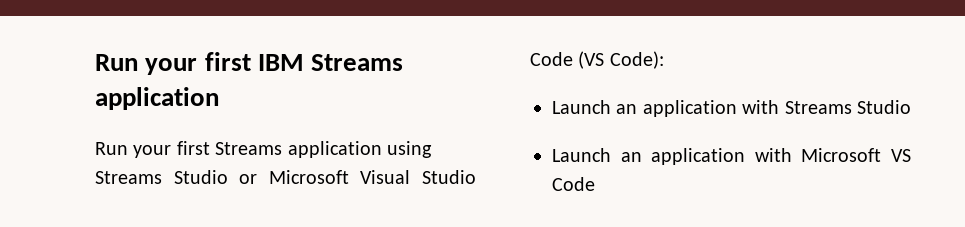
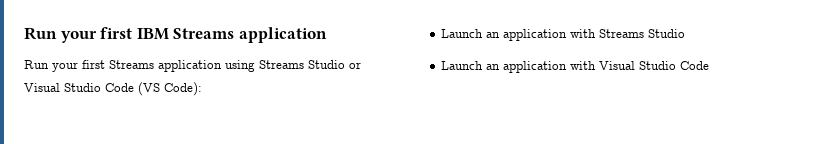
[268,170,349,184] Microsoft -> (361, 65) none
[801,148,911,162] Microsoft VS -> [599,61,677,70] Visual Studio

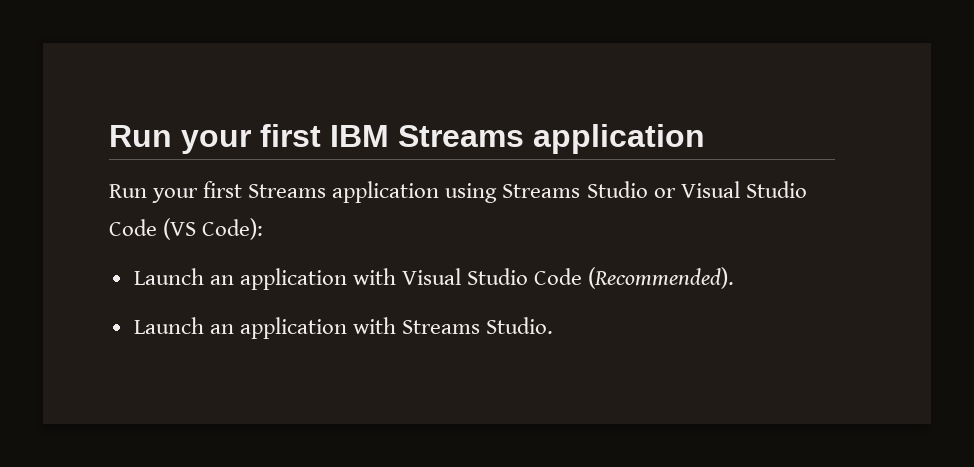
[599,29,686,38] [441,61,710,73] Streams Studio // Launch an application with Visual Studio Code -> [402,267,735,289] [133,317,554,339] Visual Studio Code (Recommended). // Launch an application with Streams Studio.

